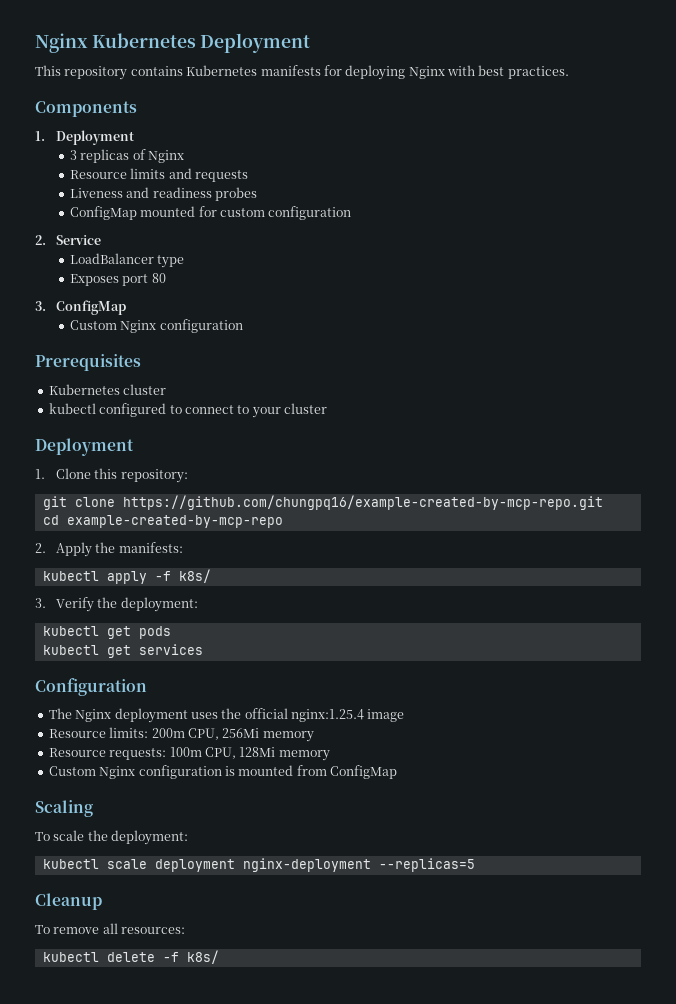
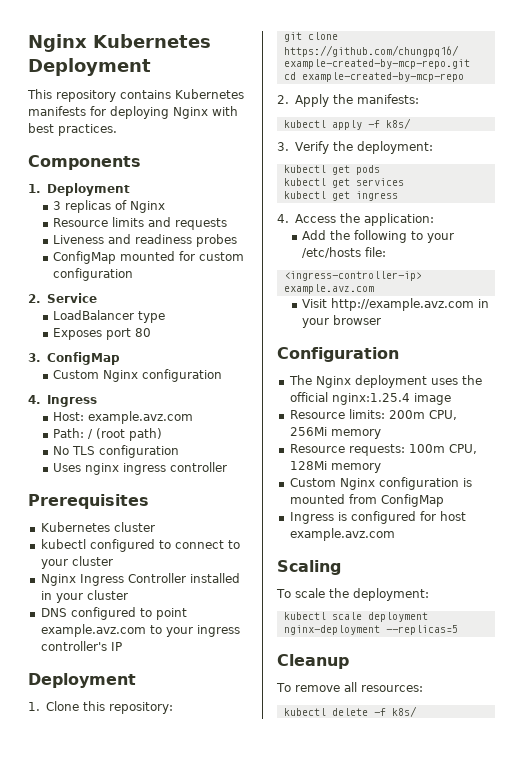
(243, 326) none -> [28,395,97,407] [53,411,194,424] [53,428,163,441] [53,445,180,458] [53,462,228,475] // 4. Ingress // Host: example.avz.com // Path: / (root path) // No TLS configuration // Uses nginx ingress controller
(327, 408) none -> [40,573,240,586] [40,590,128,603] [40,607,187,620] [40,624,240,637] [40,641,122,651] // Nginx Ingress Controller installed in your cluster // DNS configured to point example.avz.com to your ingress controller's IP
(203, 649) none -> [283,191,398,201] [277,213,434,226] [302,230,455,243] [302,247,387,258] [283,271,422,281] [283,284,374,294] [302,298,490,311] [302,315,382,328] // kubectl get ingress // 4. Access the application: // Add the following to your /etc/hosts file: // <ingress-controller-ip> example.avz.com // Visit http://example.avz.com in your browser
(397, 772) none -> [289,511,466,524] [289,528,395,541] // Ingress is configured for host example.avz.com

